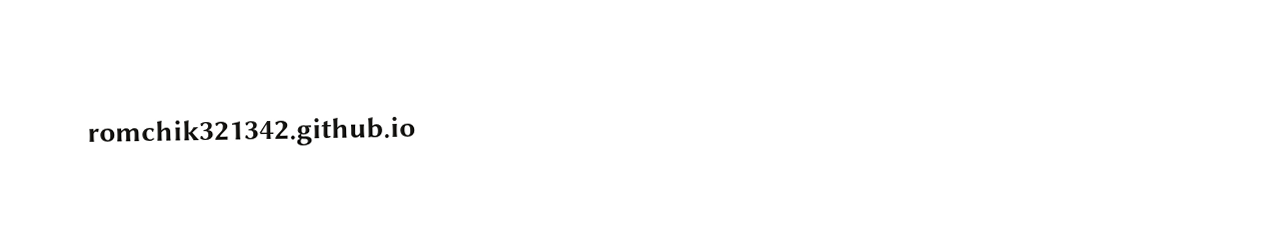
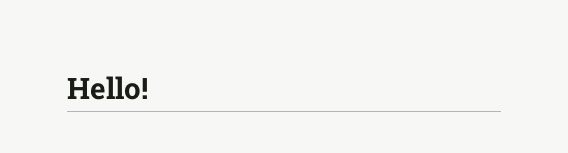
[86,116,416,149] romchik321342.github.io -> [67,76,148,100] Hello!

